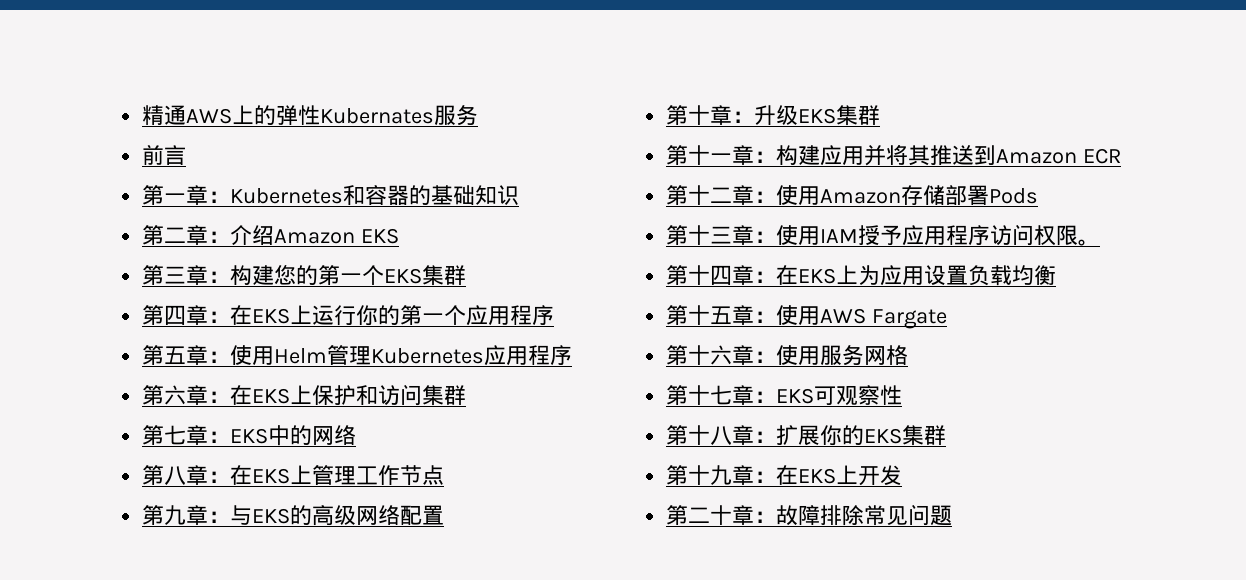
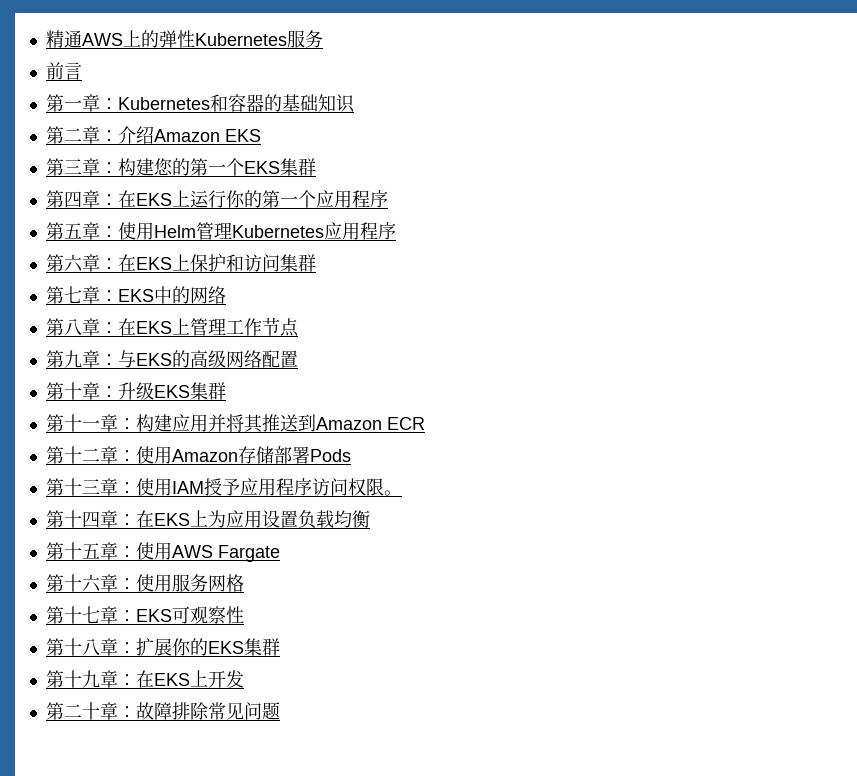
[320,108,435,124] Kubernates -> [194,33,287,46] Kubernetes

